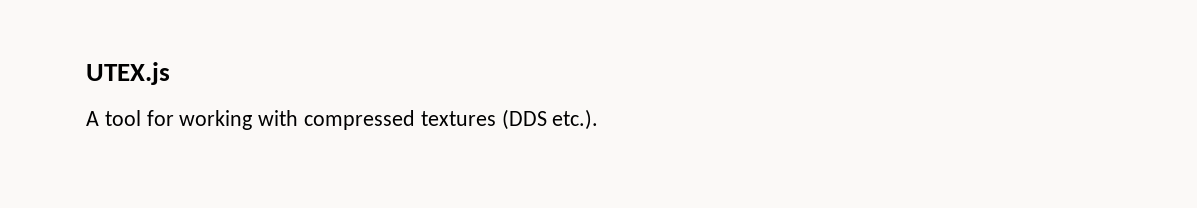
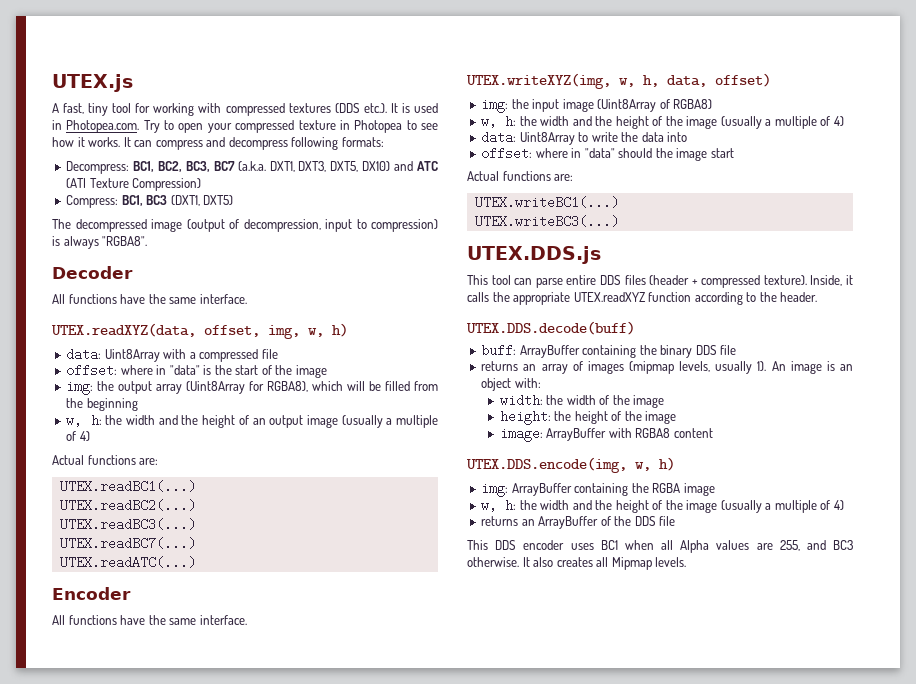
(99, 118) none -> [63,103,109,116] fast, tiny
(599, 119) none -> [390,103,439,113] [52,120,439,133] [52,137,384,150] [66,161,438,174] [66,178,202,191] [66,195,234,208] [52,219,438,232] [52,236,148,249] [52,266,133,279] [52,294,247,304] [51,323,348,339] [66,348,278,362] [66,364,327,378] [66,381,439,395] [66,398,138,411] [66,414,438,428] [66,431,90,441] [52,455,159,465] [59,480,196,493] [59,499,196,512] [59,518,196,531] [59,537,196,550] [59,556,196,569] [52,587,131,600] [52,615,247,625] [466,73,771,89] [481,99,713,113] [481,115,844,129] [481,131,688,145] [481,147,734,161] [467,171,574,181] [474,196,619,209] [474,215,619,228] [467,246,601,264] [467,275,853,288] [467,292,818,305] [466,321,635,335] [481,344,737,358] [481,361,853,374] [481,378,541,391] [499,394,665,408] [499,410,677,425] [499,427,713,442] [466,457,675,473] [481,483,715,497] [481,499,844,513] [481,516,676,529] [467,540,853,553] [467,557,687,570] It is used in Photopea.com. Try to open your compressed texture in Photopea to see how it works. It can compress and decompress following formats: // Decompress: BC1, BC2, BC3, BC7 (a.k.a. DXT1, DXT3, DXT5, DX10) and ATC (ATI Texture Compression) // Compress: BC1, BC3 (DXT1, DXT5) // The decompressed image (output of decompression, input to compression) is always "RGBA8". // Decoder // All functions have the same interface. // UTEX.readXYZ(data, offset, img, w, h) // data: Uint8Array with a compressed file // offset: where in "data" is the start of the image // img: the output array (Uint8Array for RGBA8), which will be filled from the beginning // w, h: the width and the height of an output image (usually a multiple of 4) // Actual functions are: // UTEX.readBC1(...) // UTEX.readBC2(...) // UTEX.readBC3(...) // UTEX.readBC7(...) // UTEX.readATC(...) // Encoder // All functions have the same interface. // UTEX.writeXYZ(img, w, h, data, offset) // img: the input image (Uint8Array of RGBA8) // w, h: the width and the height of the image (usually a multiple of 4) // data: Uint8Array to write the data into // offset: where in "data" should the image start // Actual functions are: // UTEX.writeBC1(...) // UTEX.writeBC3(...) // UTEX.DDS.js // This tool can parse entire DDS files (header + compressed texture). Inside, it calls the appropriate UTEX.readXYZ function according to the header. // UTEX.DDS.decode(buff) // buff: ArrayBuffer containing the binary DDS file // returns an array of images (mipmap levels, usually 1). An image is an object with: // width: the width of the image // height: the height of the image // image: ArrayBuffer with RGBA8 content // UTEX.DDS.encode(img, w, h) // img: ArrayBuffer containing the RGBA image // w, h: the width and the height of the image (usually a multiple of 4) // returns an ArrayBuffer of the DDS file // This DDS encoder uses BC1 when all Alpha values are 255, and BC3 otherwise. It also creates all Mipmap levels.

